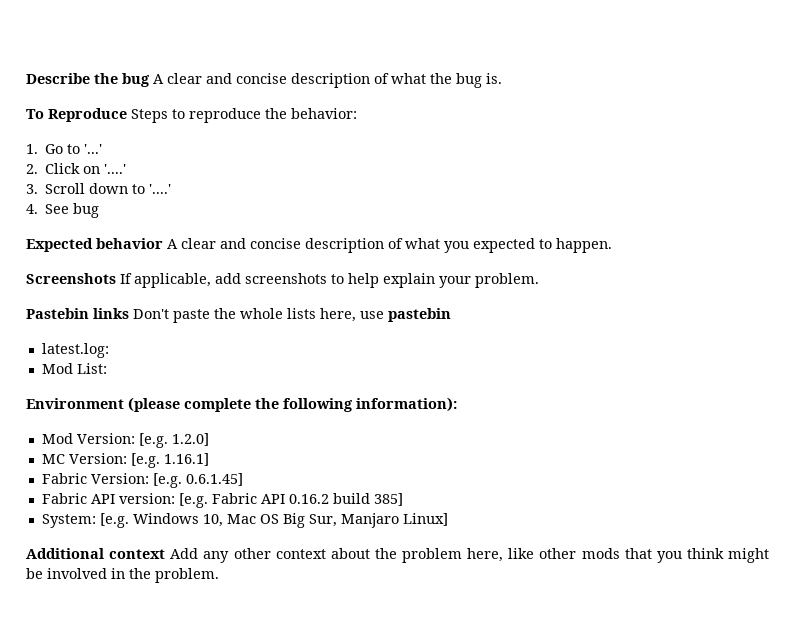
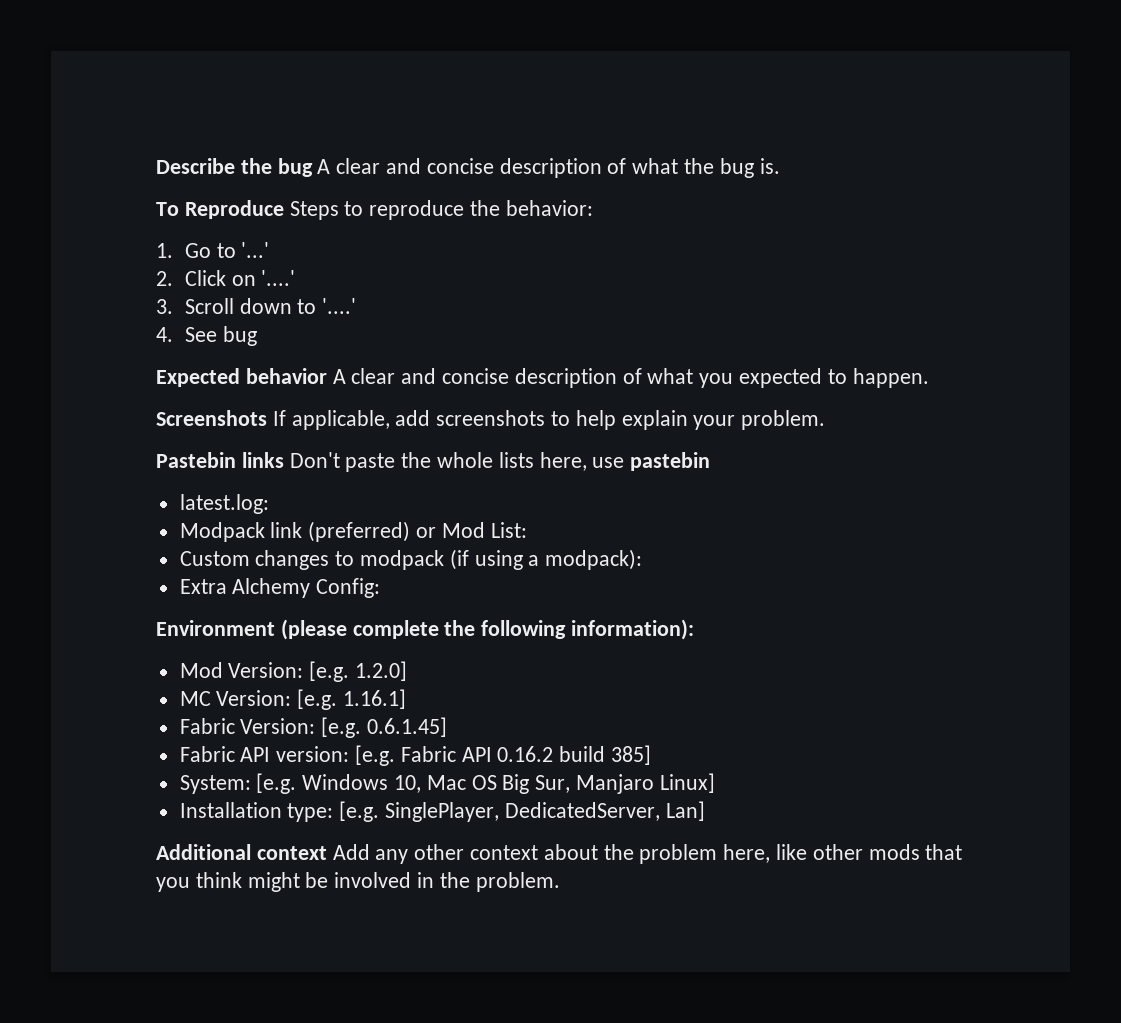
[41,363,107,374] Mod List: -> [179,521,527,542] [179,549,643,570] [179,578,381,598] Modpack link (preferred) or Mod List: // Custom changes to modpack (if using a modpack): // Extra Alchemy Config:
(448, 519) none -> [179,801,705,822] // Installation type: [e.g. SinglePlayer, DedicatedServer, Lan]

